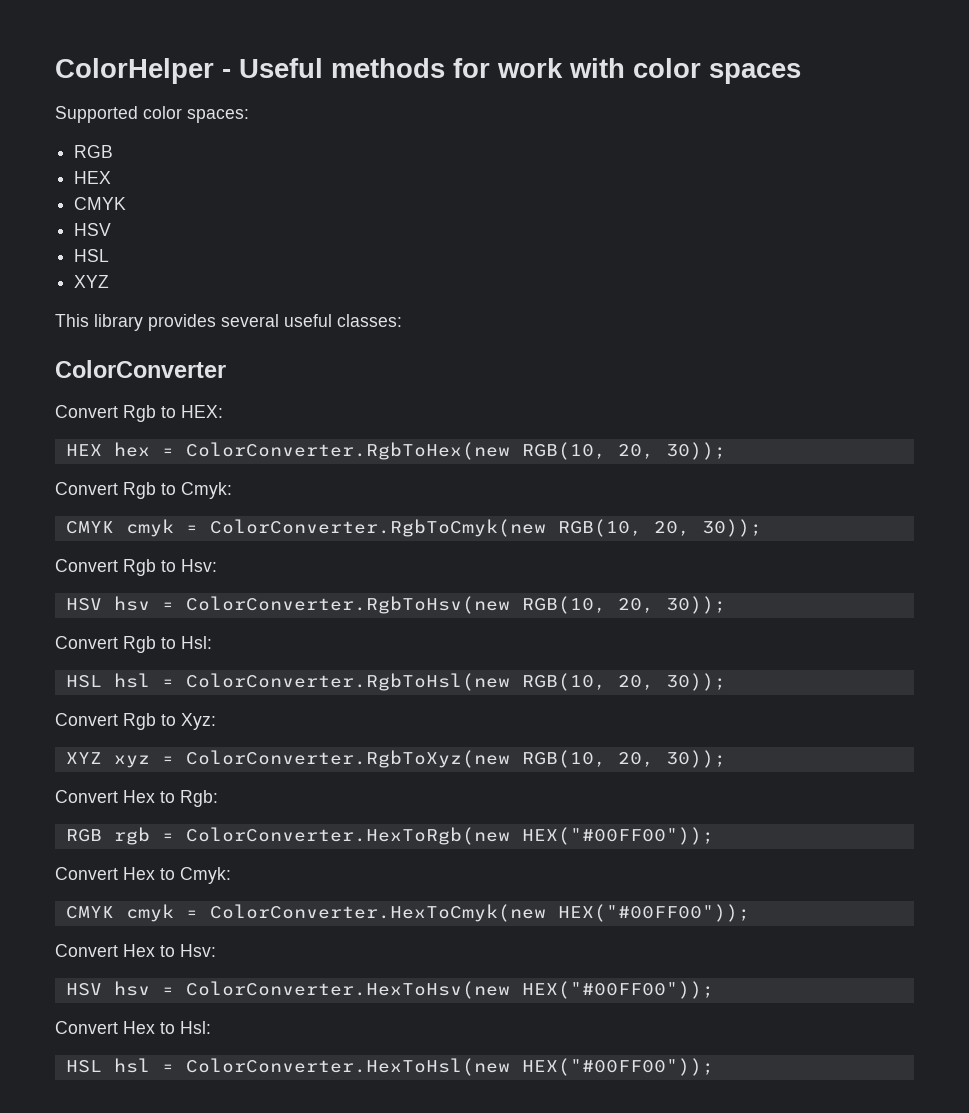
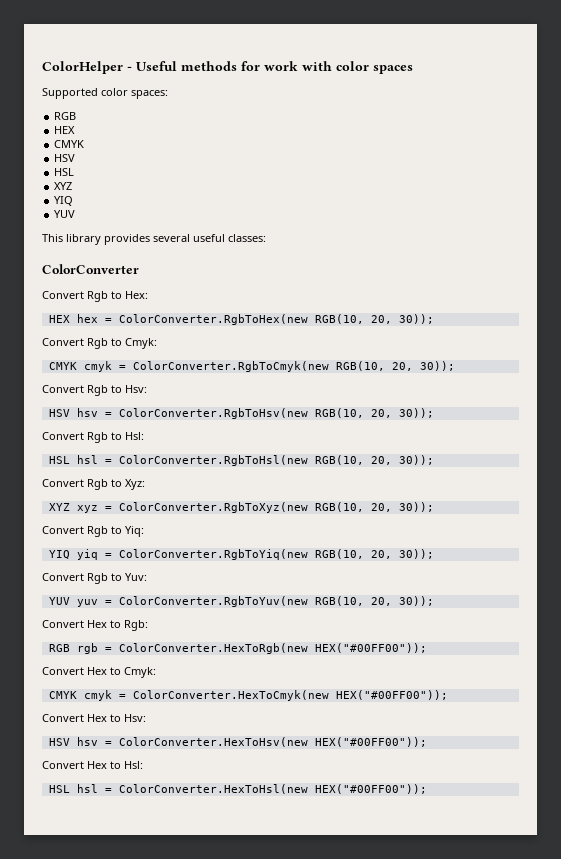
(110, 281) none -> [54,196,74,206] [54,210,76,218] // YIQ // YUV
[181,405,223,418] HEX: -> [125,291,148,299] Hex:
(726, 759) none -> [42,526,144,537] [48,549,434,560] [42,573,147,584] [48,596,434,607] // Convert Rgb to Yiq: // YIQ yiq = ColorConverter.RgbToYiq(new RGB(10, 20, 30)); // Convert Rgb to Yuv: // YUV yuv = ColorConverter.RgbToYuv(new RGB(10, 20, 30));

